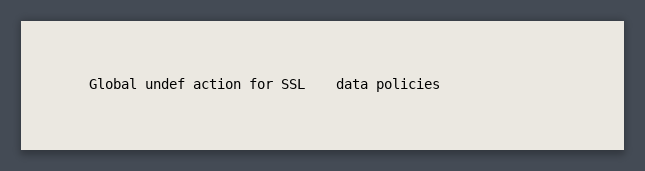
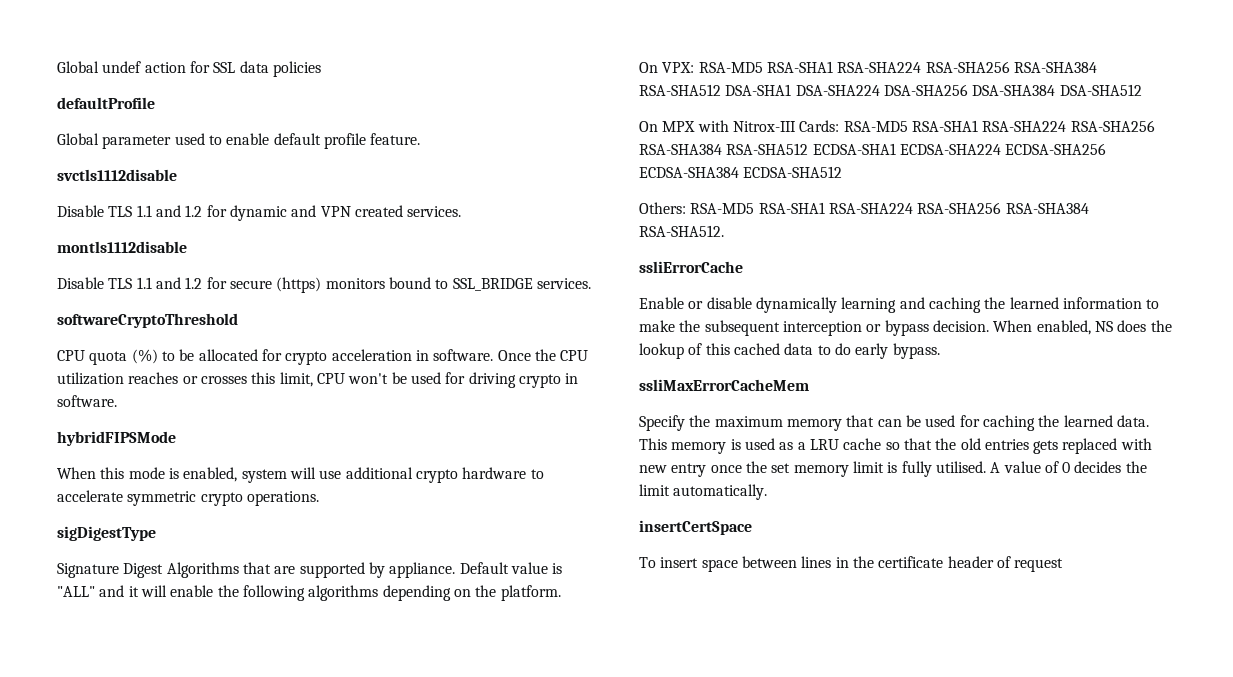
(440, 85) none -> [57,97,155,109] [57,133,421,149] [57,169,177,181] [57,205,462,221] [57,241,187,253] [57,277,591,293] [57,313,238,328] [57,349,589,365] [57,372,579,388] [57,395,117,407] [57,431,176,446] [57,467,544,483] [57,490,319,506] [57,526,156,541] [57,562,563,578] [57,585,561,601] [639,61,1097,73] [639,84,1142,96] [639,120,1155,132] [639,143,1107,155] [639,166,843,178] [639,202,1089,214] [639,225,724,237] [639,261,743,273] [639,297,1160,313] [639,320,1172,336] [639,343,940,359] [639,379,809,391] [639,415,1149,431] [639,438,1152,454] [639,461,1147,477] [639,484,768,500] [639,520,752,535] [639,556,1064,572] // defaultProfile // Global parameter used to enable default profile feature. // svctls1112disable // Disable TLS 1.1 and 1.2 for dynamic and VPN created services. // montls1112disable // Disable TLS 1.1 and 1.2 for secure (https) monitors bound to SSL_BRIDGE services. // softwareCryptoThreshold // CPU quota (%) to be allocated for crypto acceleration in software. Once the CPU utilization reaches or crosses this limit, CPU won't be used for driving crypto in software. // hybridFIPSMode // When this mode is enabled, system will use additional crypto hardware to accelerate symmetric crypto operations. // sigDigestType // Signature Digest Algorithms that are supported by appliance. Default value is "ALL" and it will enable the following algorithms depending on the platform. // On VPX: RSA-MD5 RSA-SHA1 RSA-SHA224 RSA-SHA256 RSA-SHA384 RSA-SHA512 DSA-SHA1 DSA-SHA224 DSA-SHA256 DSA-SHA384 DSA-SHA512 // On MPX with Nitrox-III Cards: RSA-MD5 RSA-SHA1 RSA-SHA224 RSA-SHA256 RSA-SHA384 RSA-SHA512 ECDSA-SHA1 ECDSA-SHA224 ECDSA-SHA256 ECDSA-SHA384 ECDSA-SHA512 // Others: RSA-MD5 RSA-SHA1 RSA-SHA224 RSA-SHA256 RSA-SHA384 RSA-SHA512. // ssliErrorCache // Enable or disable dynamically learning and caching the learned information to make the subsequent interception or bypass decision. When enabled, NS does the lookup of this cached data to do early bypass. // ssliMaxErrorCacheMem // Specify the maximum memory that can be used for caching the learned data. This memory is used as a LRU cache so that the old entries gets replaced with new entry once the set memory limit is fully utilised. A value of 0 decides the limit automatically. // insertCertSpace // To insert space between lines in the certificate header of request

